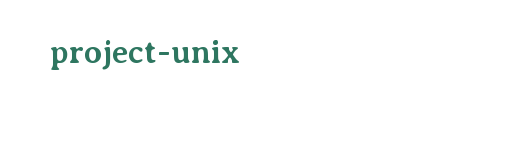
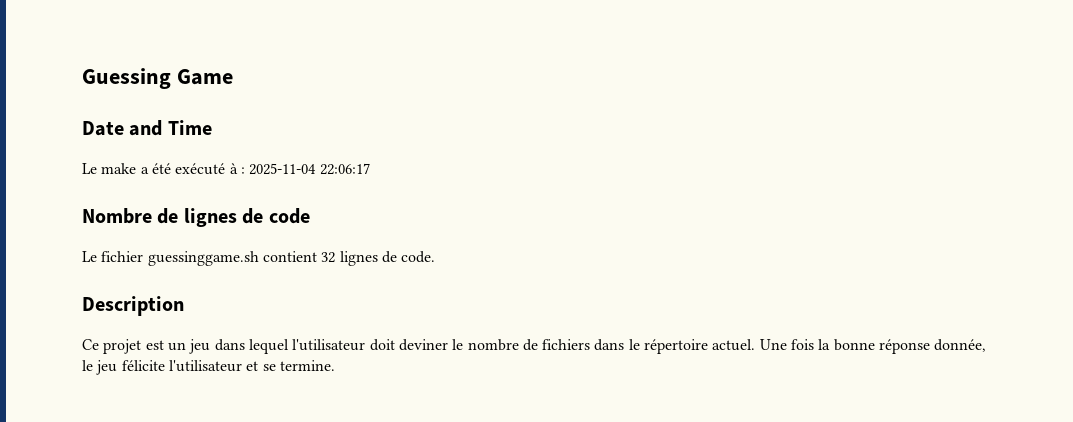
[50,40,240,70] project-unix -> [82,68,233,89] [82,120,212,136] [82,163,370,175] [82,208,310,227] [82,251,436,266] [82,296,184,316] [82,339,987,354] [82,360,335,375] Guessing Game // Date and Time // Le make a été exécuté à : 2025-11-04 22:06:17 // Nombre de lignes de code // Le fichier guessinggame.sh contient 32 lignes de code. // Description // Ce projet est un jeu dans lequel l'utilisateur doit deviner le nombre de fichiers dans le répertoire actuel. Une fois la bonne réponse donnée, le jeu félicite l'utilisateur et se termine.

